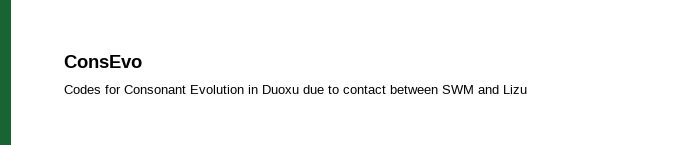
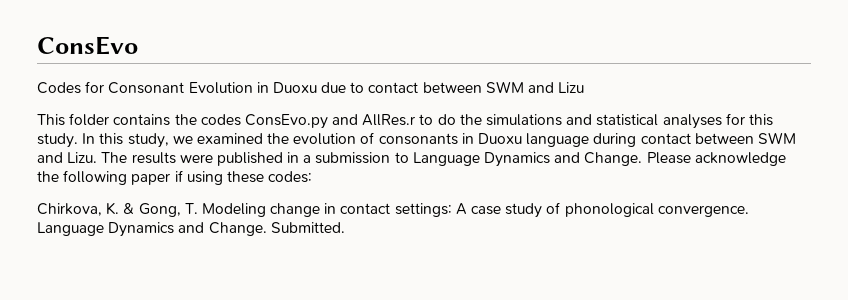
(527, 89) none -> [37,113,773,129] [37,132,796,148] [37,152,786,167] [37,170,313,185] [37,202,749,218] [37,222,345,237] // This folder contains the codes ConsEvo.py and AllRes.r to do the simulations and statistical analyses for this study. In this study, we examined the evolution of consonants in Duoxu language during contact between SWM and Lizu. The results were published in a submission to Language Dynamics and Change. Please acknowledge the following paper if using these codes: // Chirkova, K. & Gong, T. Modeling change in contact settings: A case study of phonological convergence. Language Dynamics and Change. Submitted.

